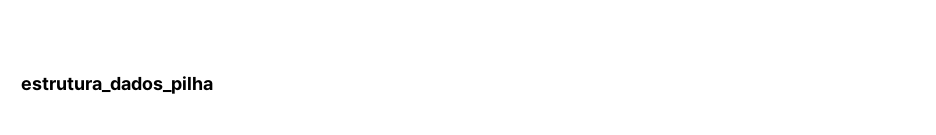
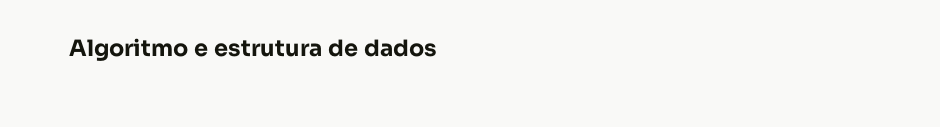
[21,76,213,94] estrutura_dados_pilha -> [69,38,438,61] Algoritmo e estrutura de dados

